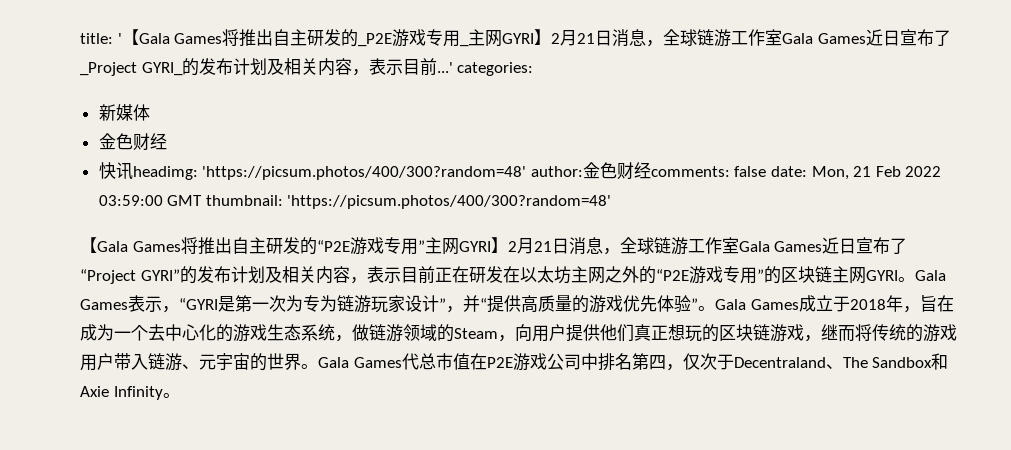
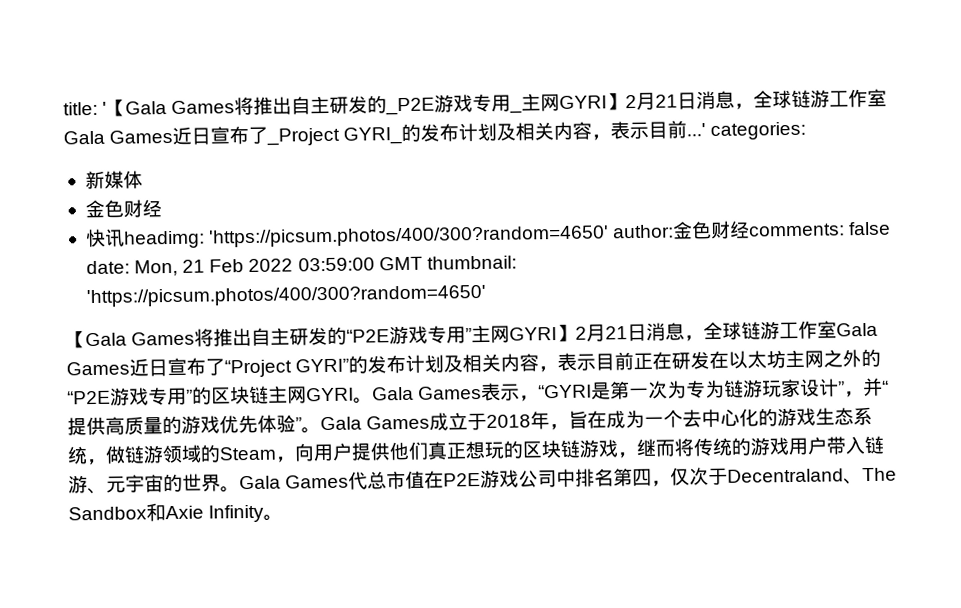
[202,166,527,180] 'https://picsum.photos/400/300?random=48' -> [209,225,610,248] 'https://picsum.photos/400/300?random=4650'
[287,195,612,209] 'https://picsum.photos/400/300?random=48' -> [85,284,486,308] 'https://picsum.photos/400/300?random=4650'

